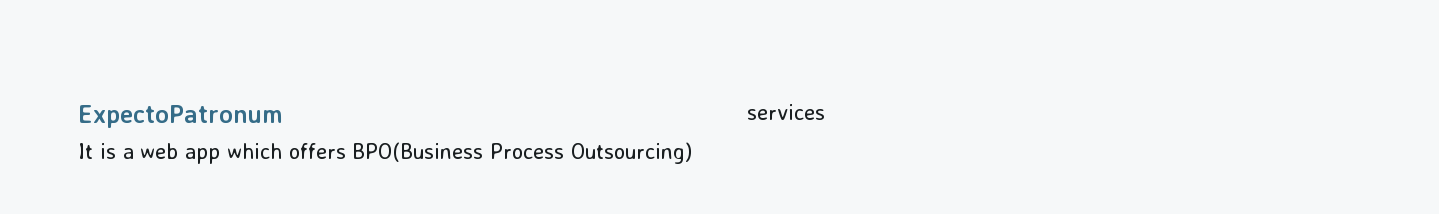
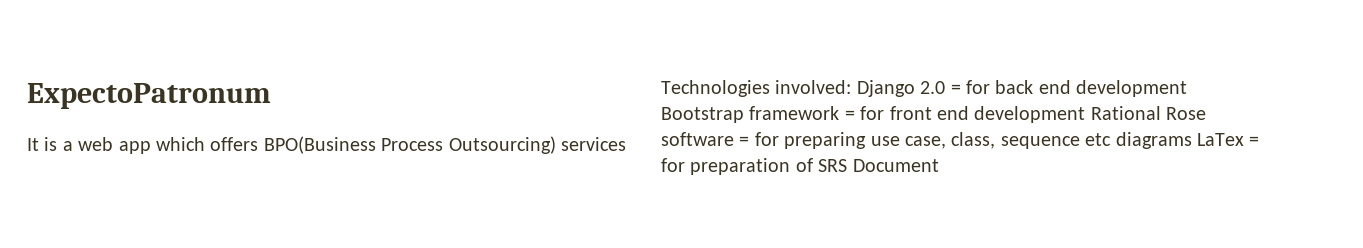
(825, 112) none -> [661,80,1188,97] [661,106,1207,123] [661,132,1260,149] [661,158,939,175] Technologies involved: Django 2.0 = for back end development Bootstrap framework = for front end development Rational Rose software = for preparing use case, class, sequence etc diagrams LaTex = for preparation of SRS Document

